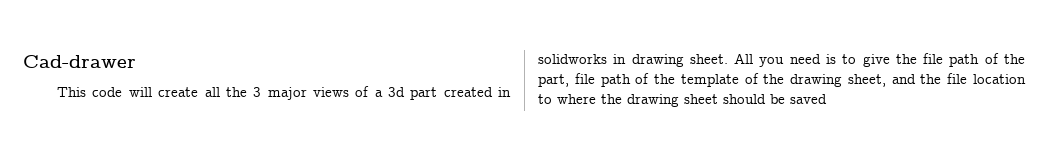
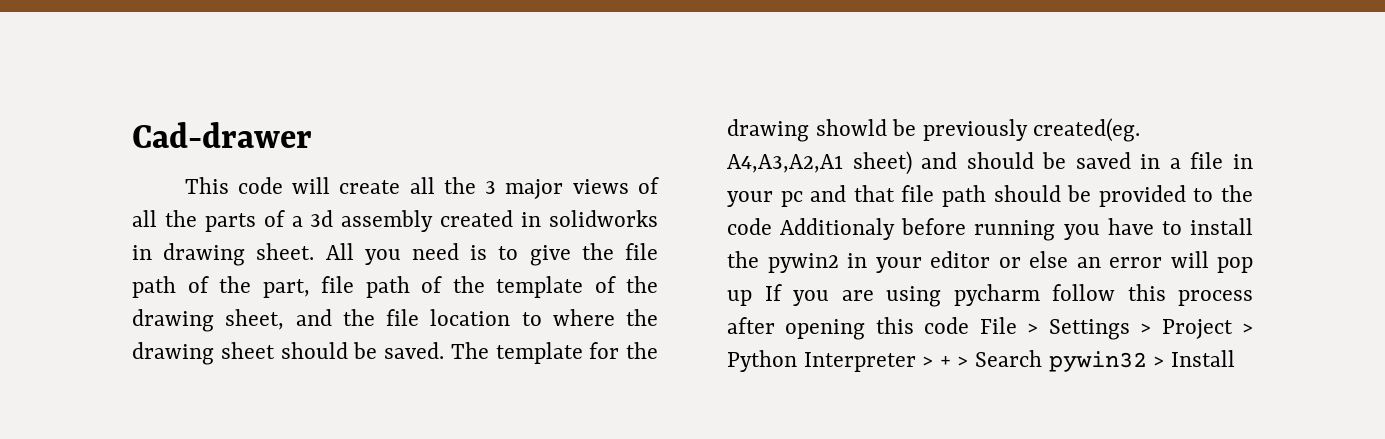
(370, 91) none -> [132,210,285,232] all the parts of
[410,87,438,100] part -> [341,210,434,232] assembly
[790,94,827,104] saved -> [384,342,658,364] [727,118,1141,142] [727,151,1253,175] [727,185,1253,207] [727,218,1253,241] [727,251,1253,273] [727,284,1253,307] [727,317,1253,340] [727,350,1235,372] saved. The template for the drawing showld be previously created(eg. A4,A3,A2,A1 sheet) and should be saved in a file in your pc and that file path should be provided to the code Additionaly before running you have to install the pywin2 in your editor or else an error will pop up If you are using pycharm follow this process after opening this code File > Settings > Project > Python Interpreter > + > Search pywin32 > Install

